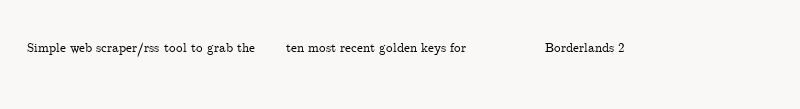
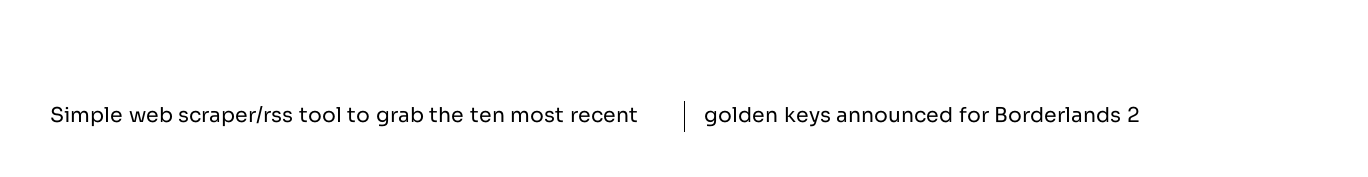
(446, 49) none -> [836,107,954,123] announced

